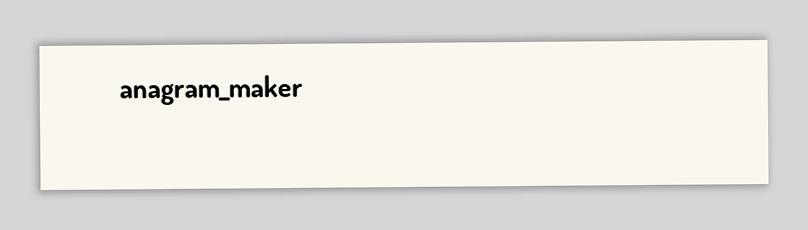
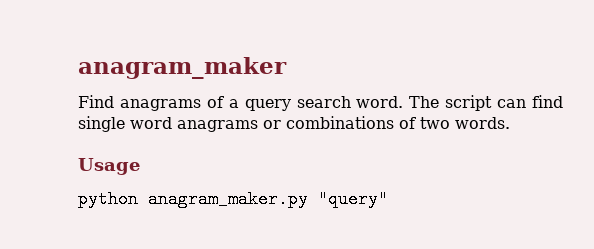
(303, 90) none -> [78,95,563,111] [78,116,510,132] [78,158,140,175] [78,190,388,208] // Find anagrams of a query search word. The script can find single word anagrams or combinations of two words. // Usage // python anagram_maker.py "query"

